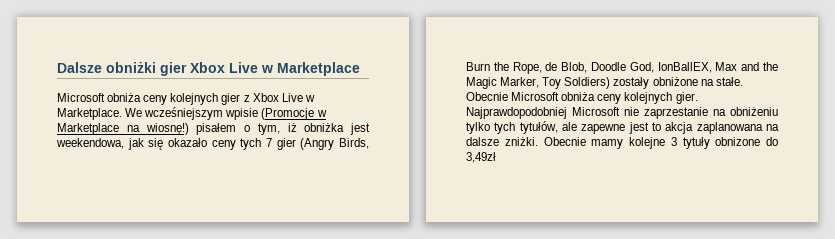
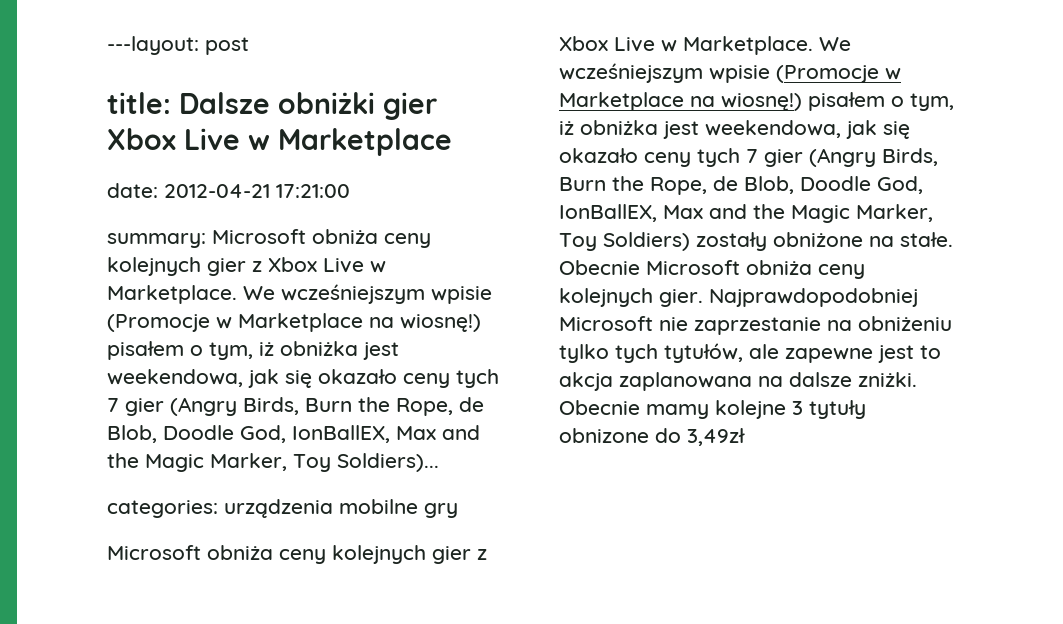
(57, 67) none -> [107,36,249,55] [107,92,171,114] ---layout: post // title:
(360, 69) none -> [107,183,350,198] [107,229,431,248] [107,257,386,276] [107,284,492,304] [107,313,481,332] [107,341,399,360] [107,369,499,388] [107,397,484,416] [107,425,480,443] [107,453,439,472] [107,499,458,518] // date: 2012-04-21 17:21:00 // summary: Microsoft obniża ceny kolejnych gier z Xbox Live w Marketplace. We wcześniejszym wpisie (Promocje w Marketplace na wiosnę!) pisałem o tym, iż obniżka jest weekendowa, jak się okazało ceny tych 7 gier (Angry Birds, Burn the Rope, de Blob, Doodle God, IonBallEX, Max and the Magic Marker, Toy Soldiers)... // categories: urządzenia mobilne gry

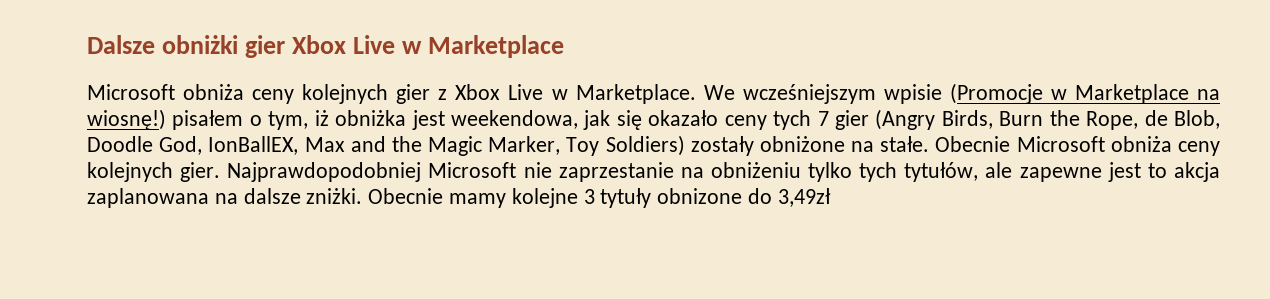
[107,36,249,55] [107,92,171,114] ---layout: post // title: -> (87, 44) none
[107,183,350,198] [107,229,431,248] [107,257,386,276] [107,284,492,304] [107,313,481,332] [107,341,399,360] [107,369,499,388] [107,397,484,416] [107,425,480,443] [107,453,439,472] [107,499,458,518] // date: 2012-04-21 17:21:00 // summary: Microsoft obniża ceny kolejnych gier z Xbox Live w Marketplace. We wcześniejszym wpisie (Promocje w Marketplace na wiosnę!) pisałem o tym, iż obniżka jest weekendowa, jak się okazało ceny tych 7 gier (Angry Birds, Burn the Rope, de Blob, Doodle God, IonBallEX, Max and the Magic Marker, Toy Soldiers)... // categories: urządzenia mobilne gry -> (565, 46) none

